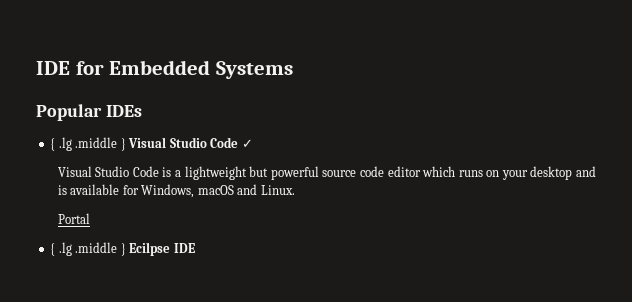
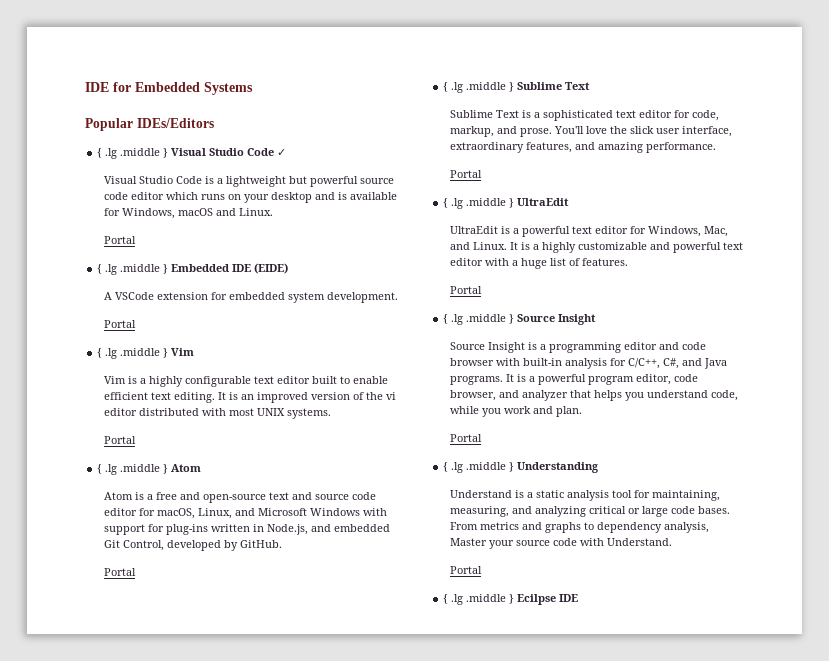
[105,105,142,117] IDEs -> [136,118,214,128] IDEs/Editors
(90, 218) none -> [97,263,289,275] [103,292,398,303] [103,320,136,328] [97,348,195,359] [103,376,388,387] [103,392,396,403] [103,408,331,419] [103,436,136,444] [97,464,202,475] [103,492,376,503] [103,508,387,519] [103,524,390,535] [103,540,282,551] [103,568,136,576] [443,82,591,93] [449,110,719,121] [449,126,732,137] [449,142,716,153] [449,170,482,178] [443,198,570,209] [449,226,728,237] [449,242,743,253] [449,258,628,269] [449,286,482,294] [443,314,597,325] [449,342,706,353] [449,358,727,369] [449,374,698,385] [449,390,738,401] [449,406,582,417] [449,434,482,442] [443,462,600,473] [449,490,720,501] [449,506,730,517] [449,522,709,533] [449,538,672,549] [449,566,482,574] // { .lg .middle } Embedded IDE (EIDE) // A VSCode extension for embedded system development. // Portal // { .lg .middle } Vim // Vim is a highly configurable text editor built to enable efficient text editing. It is an improved version of the vi editor distributed with most UNIX systems. // Portal // { .lg .middle } Atom // Atom is a free and open-source text and source code editor for macOS, Linux, and Microsoft Windows with support for plug-ins written in Node.js, and embedded Git Control, developed by GitHub. // Portal // { .lg .middle } Sublime Text // Sublime Text is a sophisticated text editor for code, markup, and prose. You'll love the slick user interface, extraordinary features, and amazing performance. // Portal // { .lg .middle } UltraEdit // UltraEdit is a powerful text editor for Windows, Mac, and Linux. It is a highly customizable and powerful text editor with a huge list of features. // Portal // { .lg .middle } Source Insight // Source Insight is a programming editor and code browser with built-in analysis for C/C++, C#, and Java programs. It is a powerful program editor, code browser, and analyzer that helps you understand code, while you work and plan. // Portal // { .lg .middle } Understanding // Understand is a static analysis tool for maintaining, measuring, and analyzing critical or large code bases. From metrics and graphs to dependency analysis, Master your source code with Understand. // Portal

